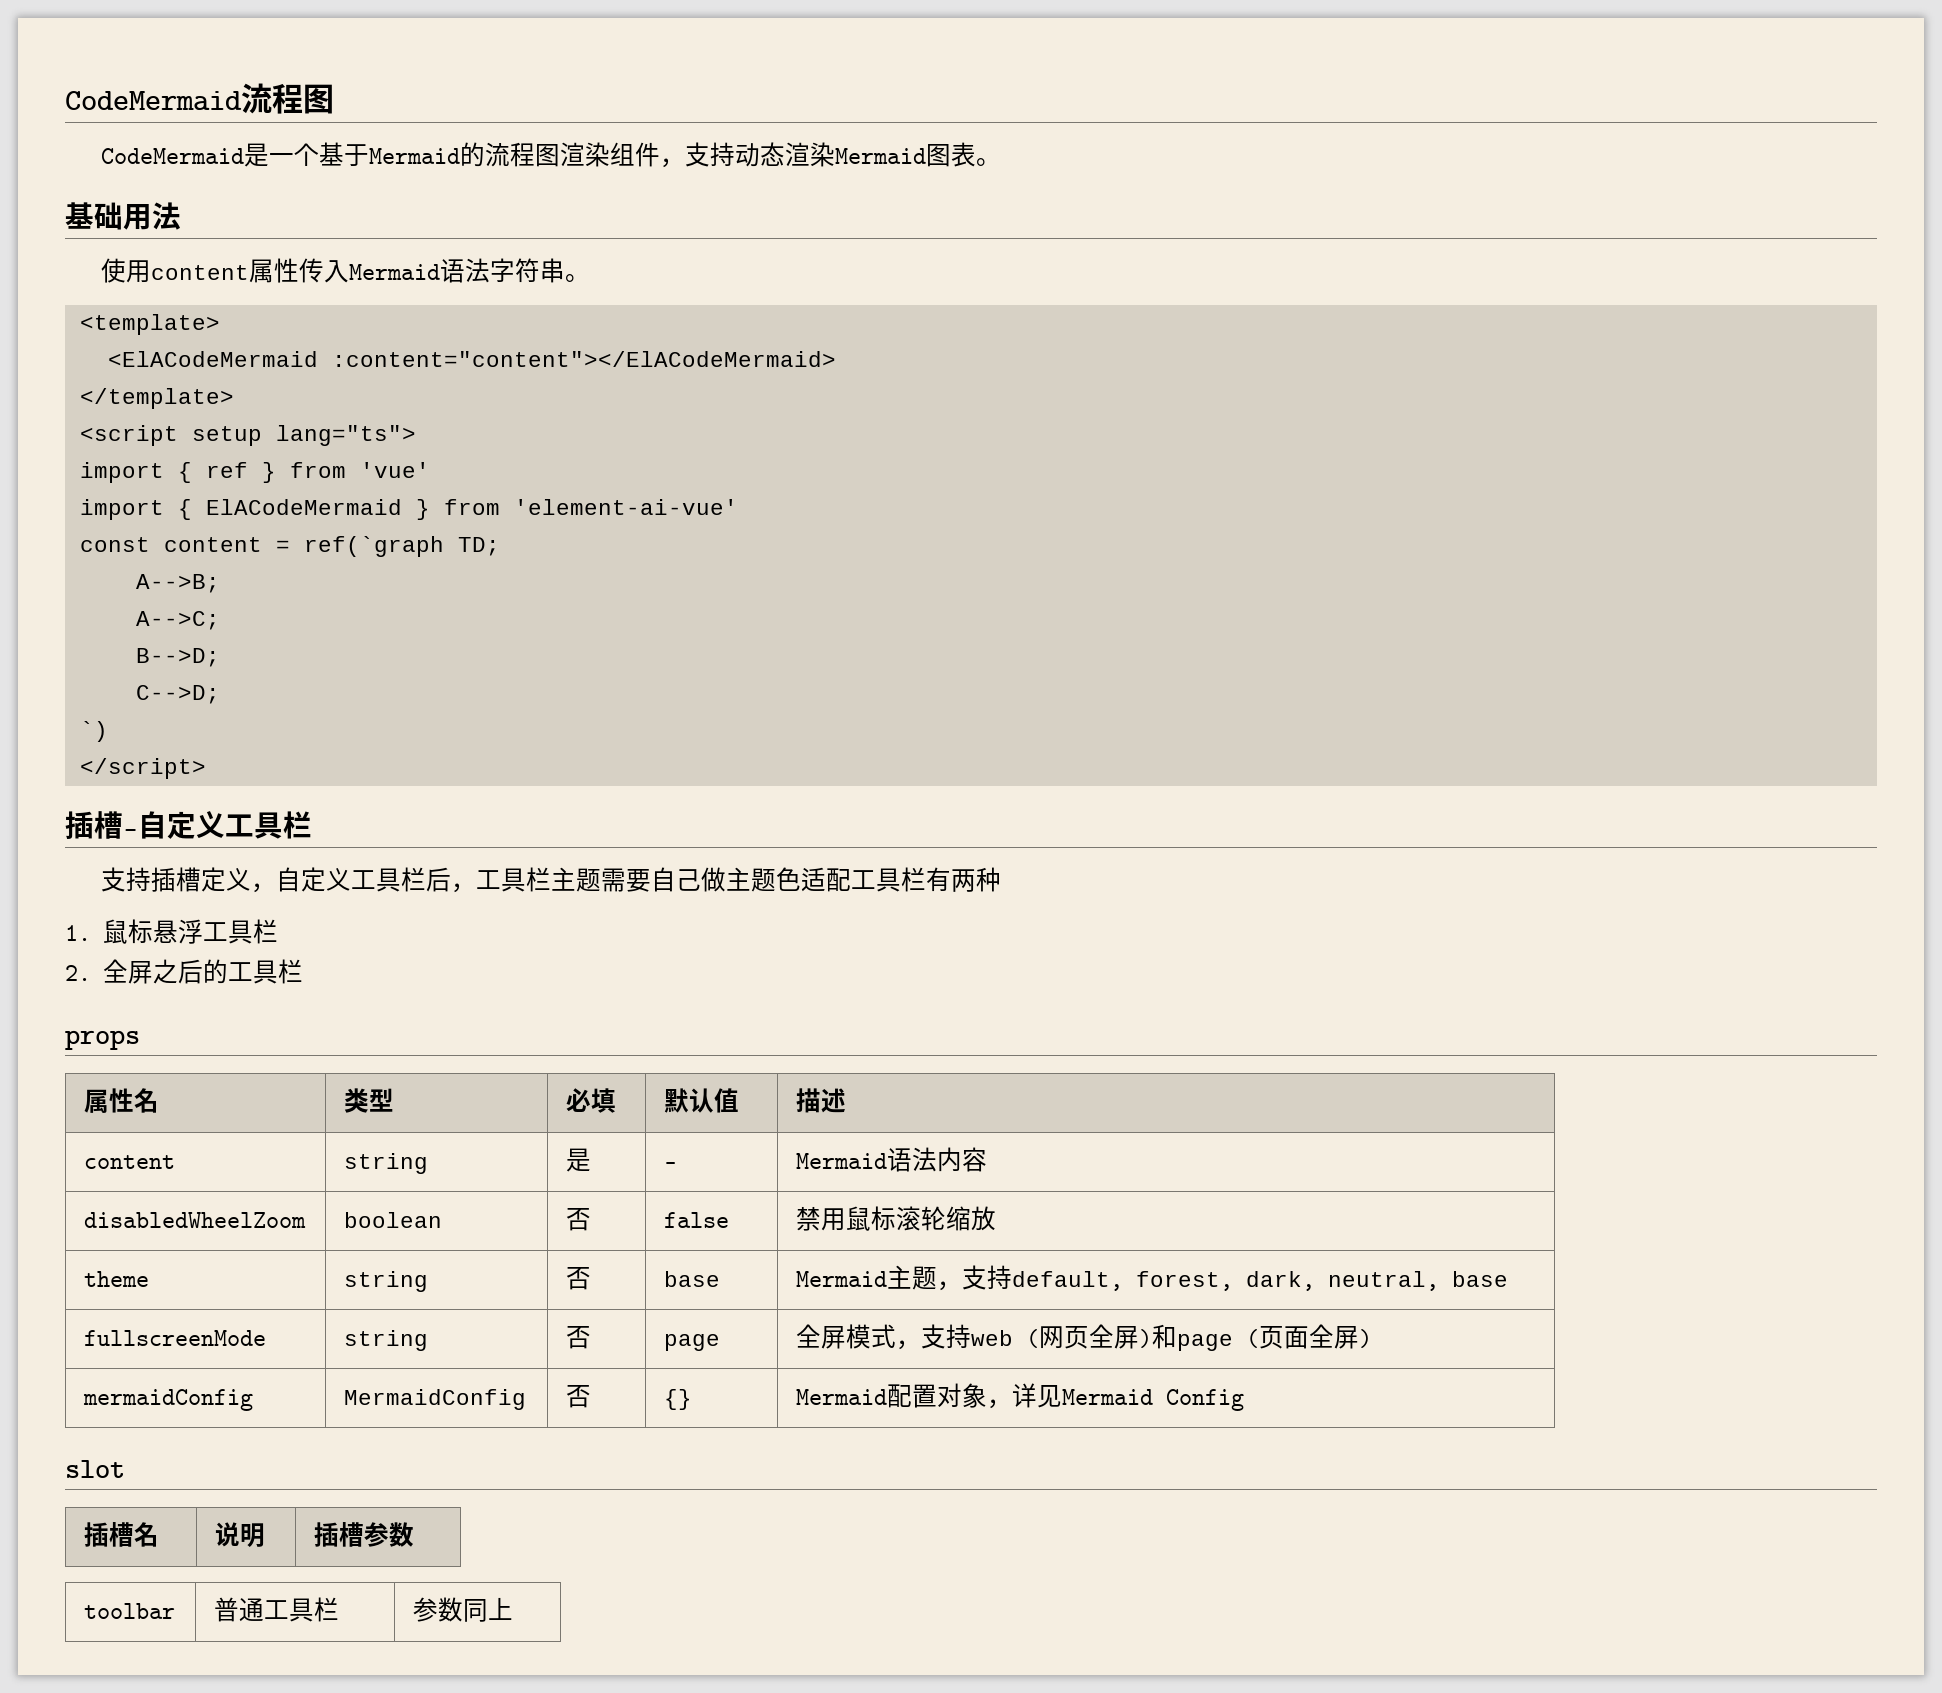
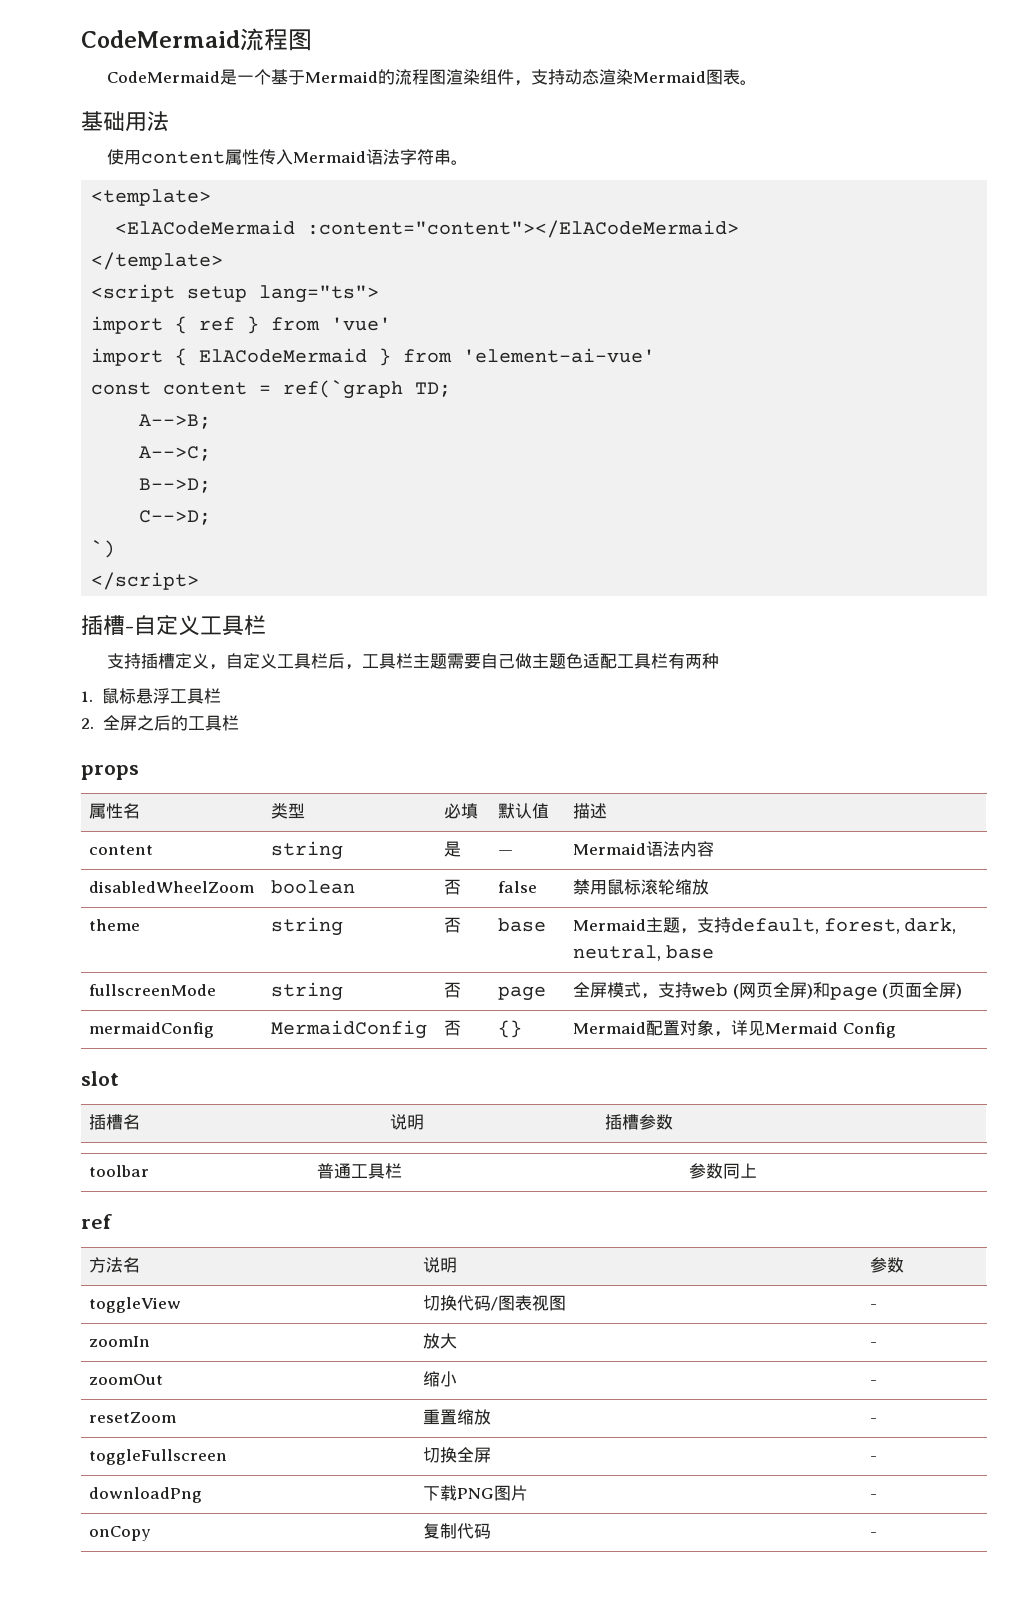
(514, 1608) none -> [81,1214,112,1229] [89,1257,141,1273] [423,1257,458,1273] [870,1257,905,1273] [89,1297,182,1313] [423,1295,567,1311] [870,1304,878,1309] [89,1336,151,1347] [423,1333,458,1349] [870,1342,878,1347] [89,1374,164,1385] [423,1371,458,1387] [870,1380,878,1385] [89,1412,177,1423] [423,1409,492,1425] [870,1418,878,1423] [89,1449,228,1465] [423,1447,492,1463] [870,1456,878,1461] [89,1487,203,1503] [423,1485,529,1501] [870,1494,878,1499] [89,1526,152,1541] [423,1523,492,1539] [870,1532,878,1537] // ref // 方法名 | 说明 | 参数 // toggleView | 切换代码/图表视图 | - // zoomIn | 放大 | - // zoomOut | 缩小 | - // resetZoom | 重置缩放 | - // toggleFullscreen | 切换全屏 | - // downloadPng | 下载PNG图片 | - // onCopy | 复制代码 | -

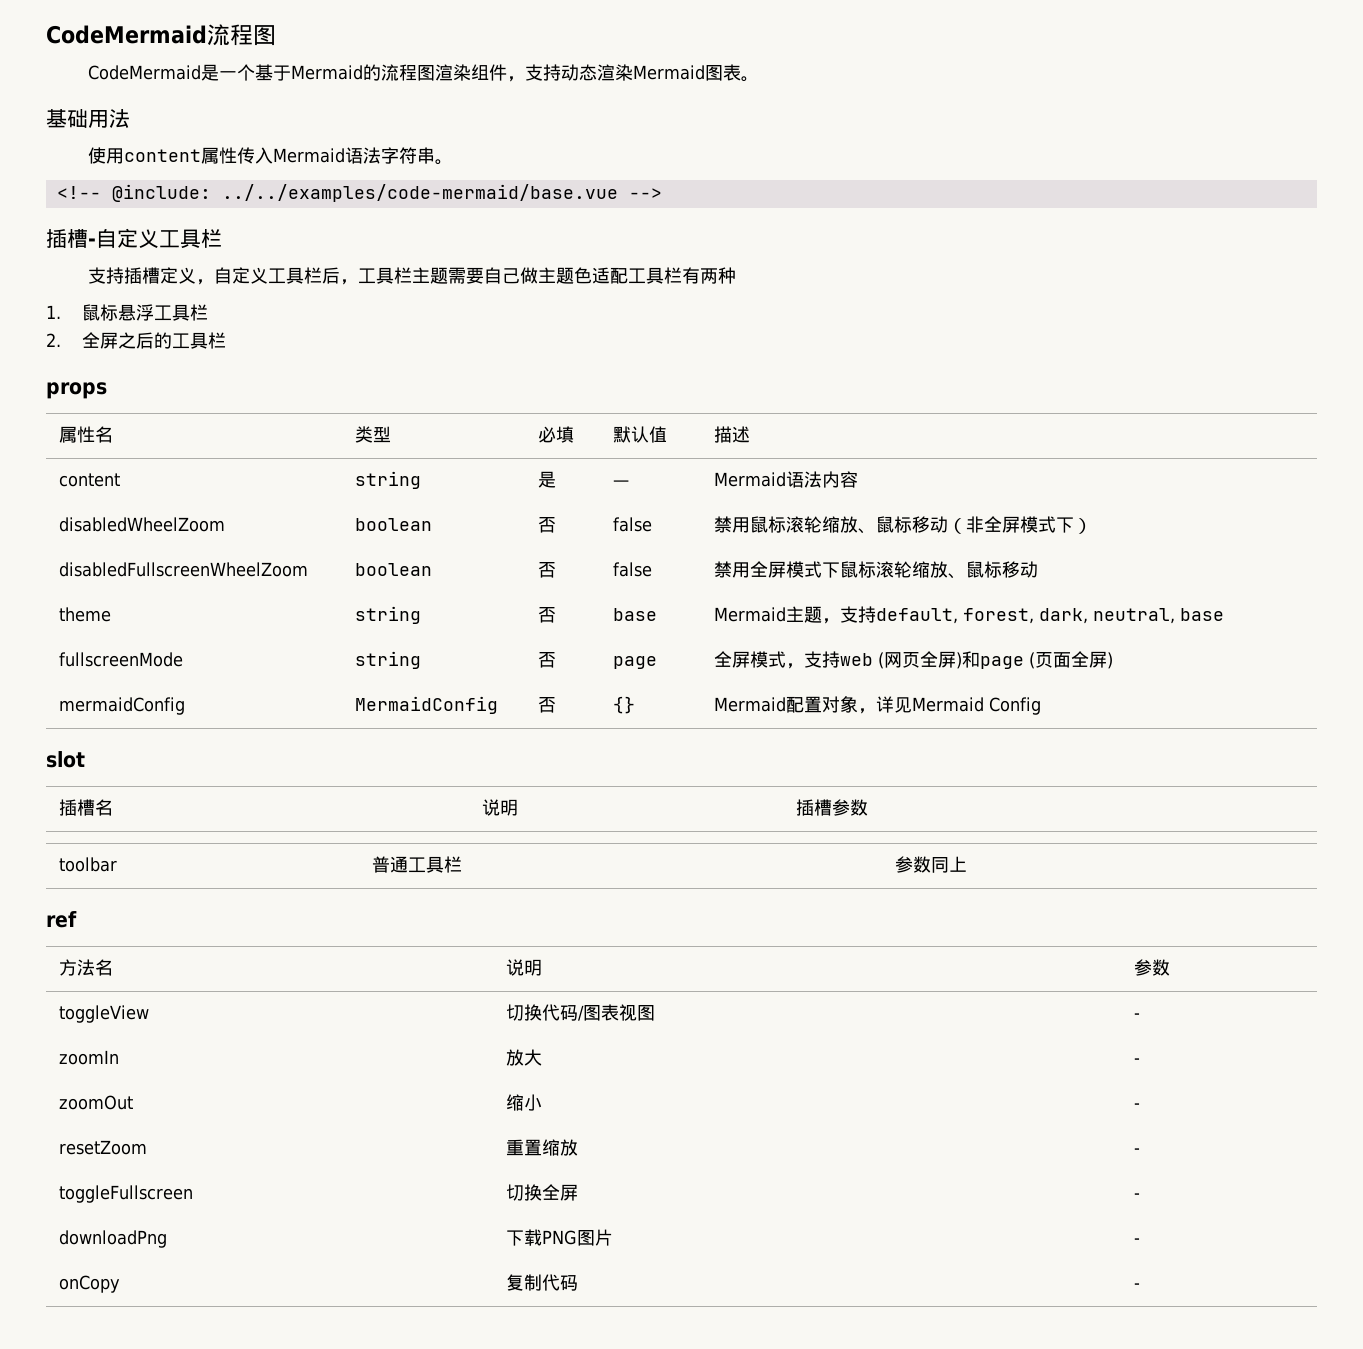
[91,189,212,206] [115,220,740,238] [91,252,224,270] [91,284,380,303] [91,316,392,334] [91,348,656,366] [91,380,452,399] [139,414,212,429] [139,446,212,461] [139,478,212,493] [139,510,212,525] [91,540,116,558] [91,572,200,590] <template> // <ElACodeMermaid :content="content"></ElACodeMermaid> // </template> // <script setup lang="ts"> // import { ref } from 'vue' // import { ElACodeMermaid } from 'element-ai-vue' // const content = ref(`graph TD; // A-->B; // A-->C; // B-->D; // C-->D; // `) // </script> -> [56,184,662,202] <!-- @include: ../../examples/code-mermaid/base.vue -->
(710, 887) none -> [858,516,1093,534] [59,562,309,577] [355,563,433,576] [538,562,557,578] [613,562,653,577] [714,561,1039,579] 、鼠标移动（非全屏模式下） // disabledFullscreenWheelZoom | boolean | 否 | false | 禁用全屏模式下鼠标滚轮缩放、鼠标移动

